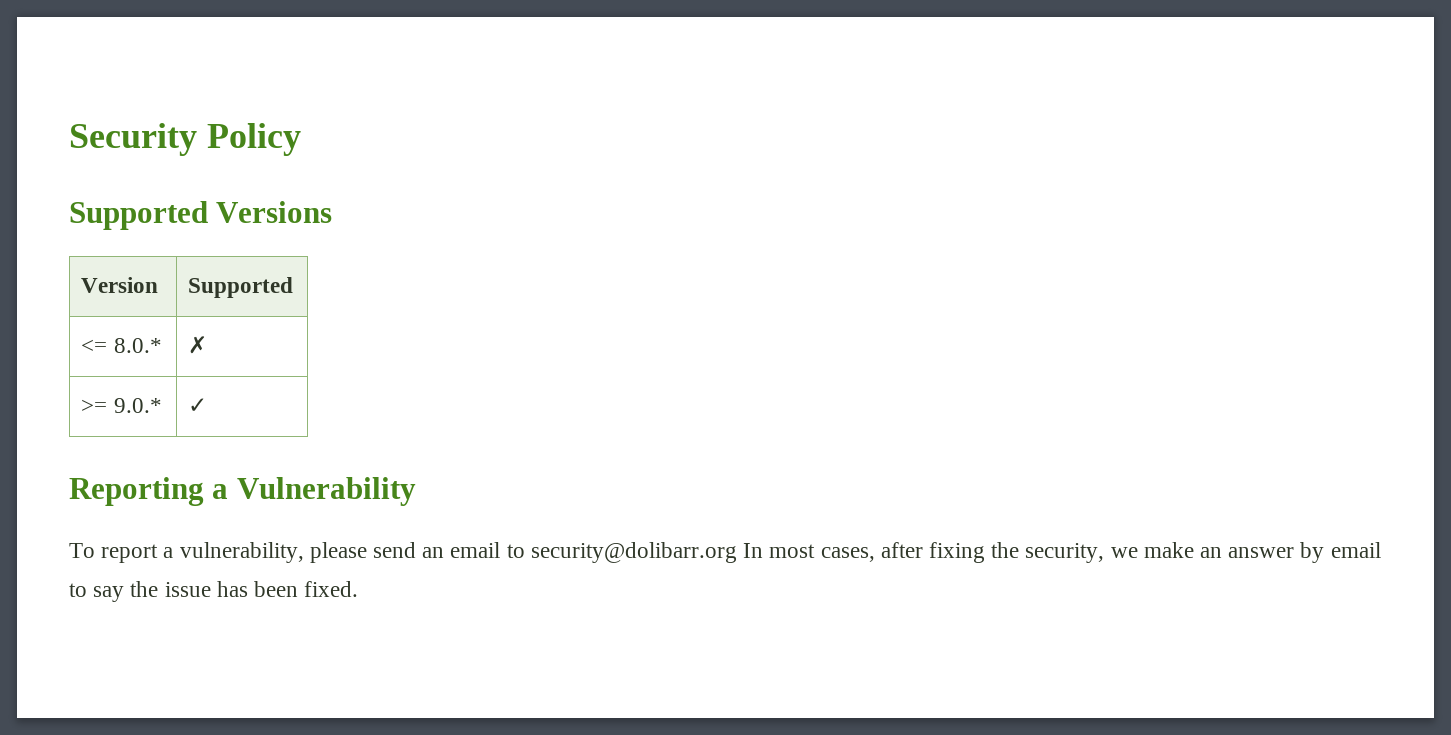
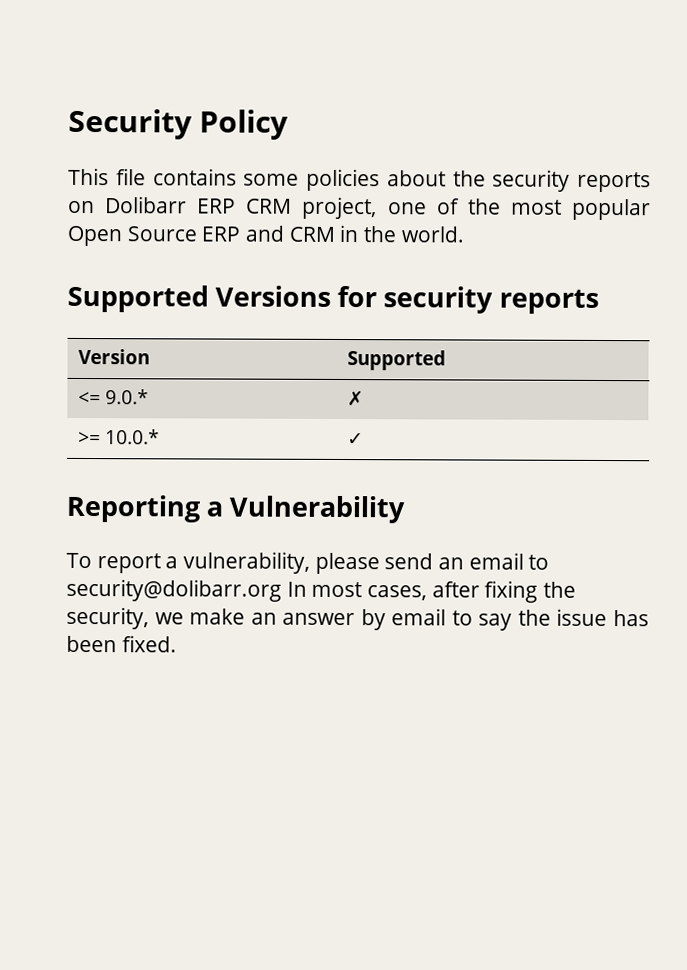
(301, 139) none -> [68,167,651,193] [68,196,651,221] [67,224,464,247] // This file contains some policies about the security reports on Dolibarr ERP CRM project, one of the most popular Open Source ERP and CRM in the world.
(333, 212) none -> [337,285,599,314] for security reports
[113,338,162,353] 8.0.* -> [104,389,148,405] 9.0.*
[113,398,162,413] 9.0.* -> [104,429,159,445] 10.0.*

